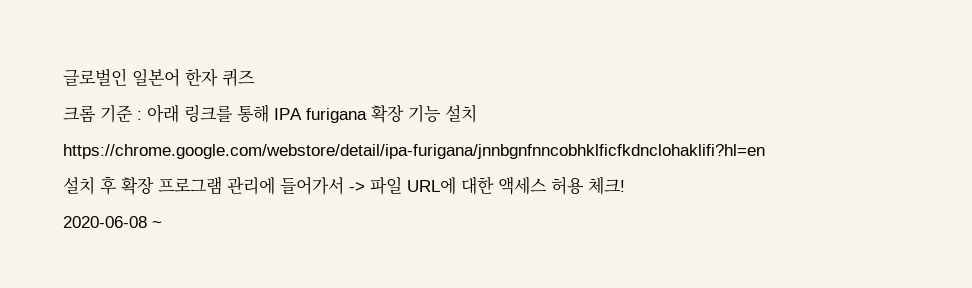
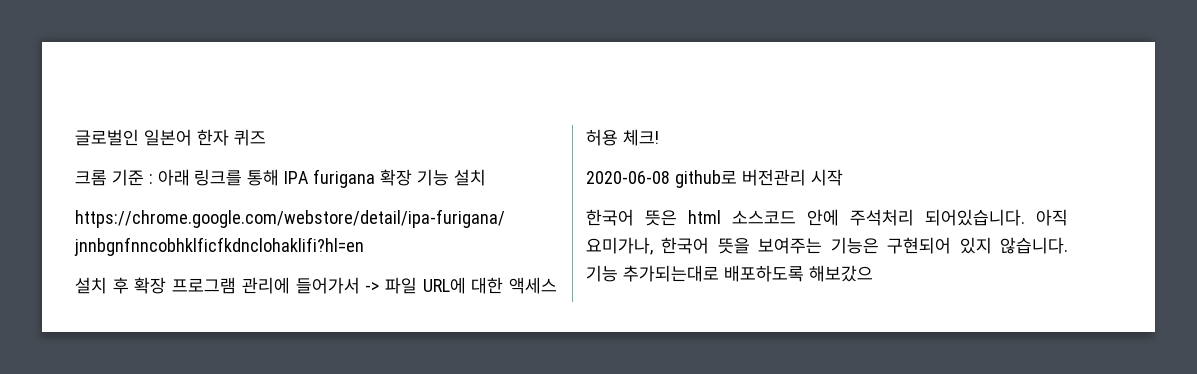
[152,221,162,228] ~ -> [674,169,843,188] [586,209,1068,226] [586,237,1068,255] [586,265,873,282] github로 버전관리 시작 // 한국어 뜻은 html 소스코드 안에 주석처리 되어있습니다. 아직 요미가나, 한국어 뜻을 보여주는 기능은 구현되어 있지 않습니다. 기능 추가되는대로 배포하도록 해보갔으

